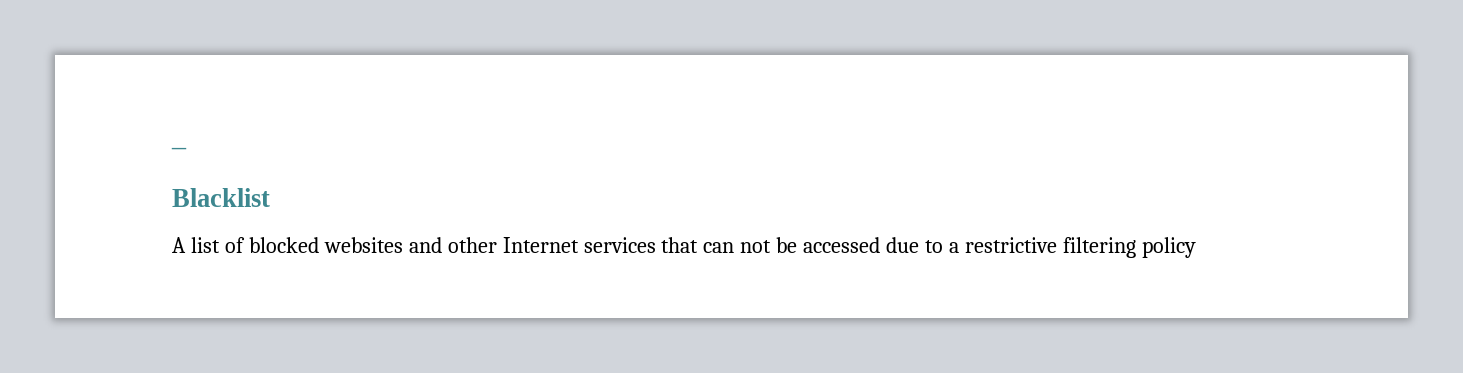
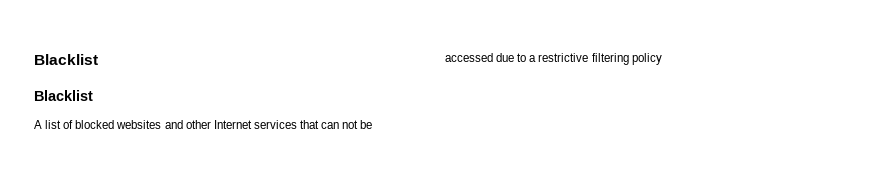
[171,146,187,150] _ -> [34,54,98,65] Blacklist

